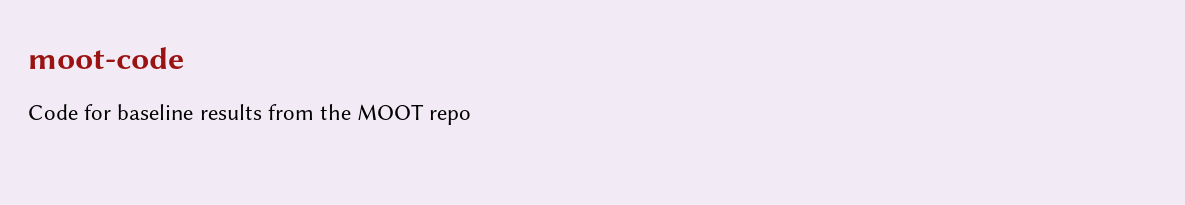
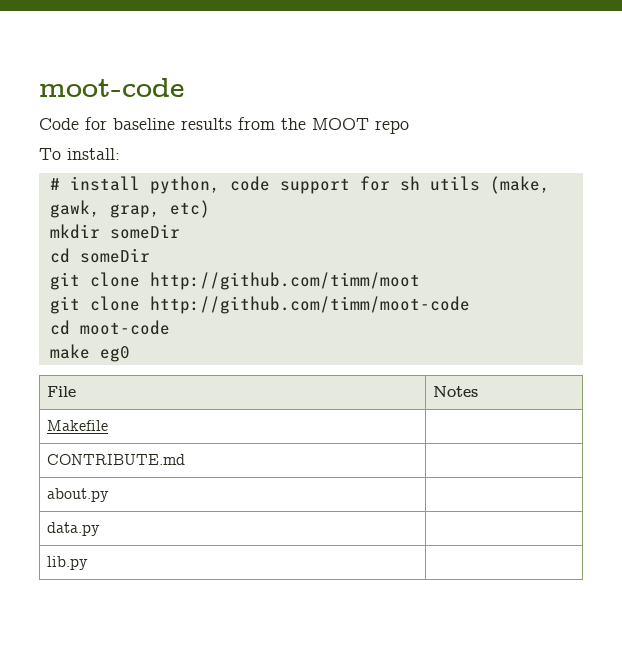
(472, 117) none -> [39,148,120,160] [49,176,550,194] [49,200,210,218] [49,224,180,239] [49,248,150,263] [49,272,420,290] [49,296,470,314] [49,320,170,335] [49,344,130,362] [47,386,77,397] [433,386,479,397] [47,420,109,431] [47,454,186,465] [47,488,110,502] [47,522,101,536] [47,556,89,570] // To install: // # install python, code support for sh utils (make, gawk, grap, etc) // mkdir someDir // cd someDir // git clone http://github.com/timm/moot // git clone http://github.com/timm/moot-code // cd moot-code // make eg0 // File | Notes // Makefile | // CONTRIBUTE.md | // about.py | // data.py | // lib.py |

